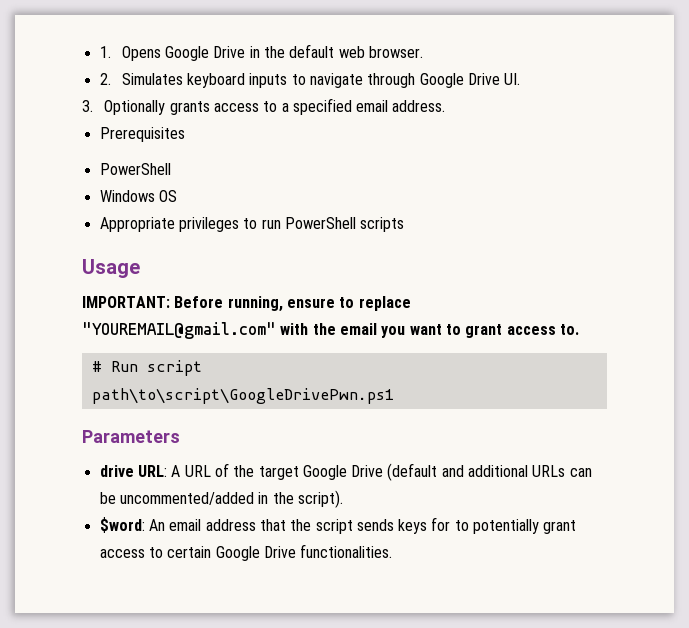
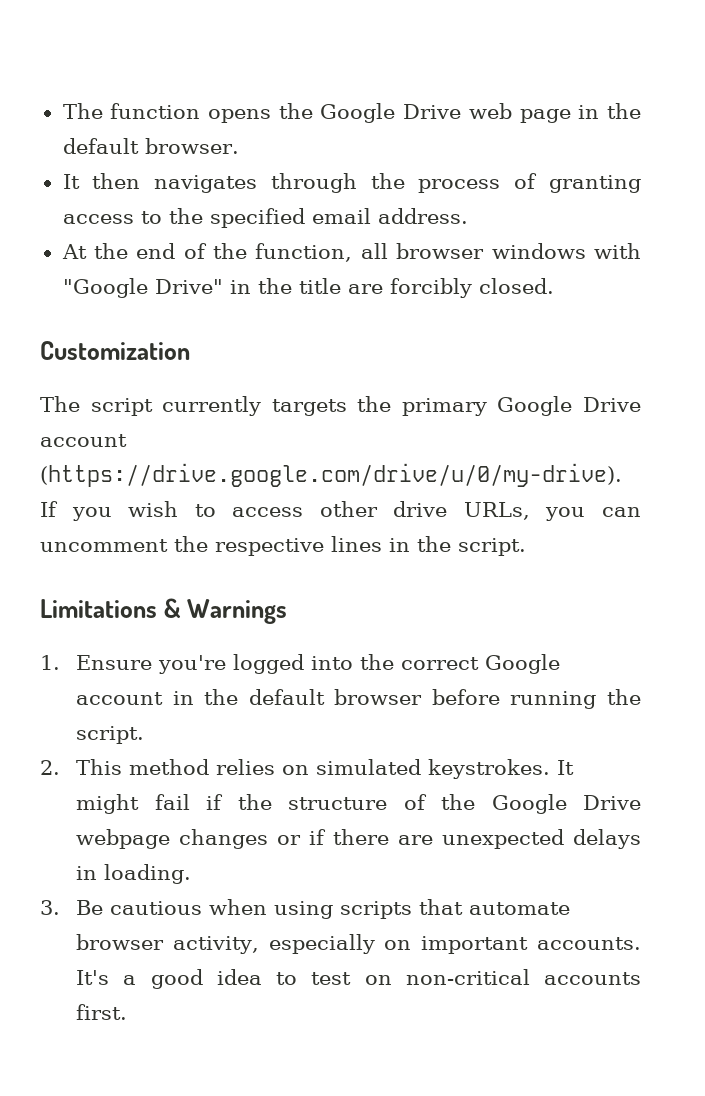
[99,44,365,61] 1. Opens Google Drive in the default web -> [62,103,642,123] [62,138,139,154] The function opens the Google Drive web page in the default
[99,73,521,88] [82,100,289,115] 2. Simulates keyboard inputs to navigate through Google Drive UI. // 3. Optionally grants access to a -> [62,173,641,193] [62,208,203,224] It then navigates through the process of granting access to the
[99,127,185,142] [99,163,171,175] [99,190,177,202] [99,217,405,232] [82,259,140,278] [82,296,411,312] [82,322,579,339] [91,360,202,376] [91,388,394,404] [82,430,180,443] [99,463,592,481] [99,490,343,508] [99,517,577,534] [99,544,393,561] Prerequisites // PowerShell // Windows OS // Appropriate privileges to run PowerShell scripts // Usage // IMPORTANT: Before running, ensure to replace "YOUREMAIL@gmail.com" with the email you want to grant access to. // # Run script // path\to\script\GoogleDrivePwn.ps1 // Parameters // drive URL: A URL of the target Google Drive (default and additional URLs can be uncommented/added in the script). // $word: An email address that the script sends keys for to potentially grant access to certain Google Drive functionalities. -> [61,243,641,262] [62,278,554,298] [40,341,190,360] [40,396,641,416] [40,434,127,447] [40,463,622,487] [40,501,641,521] [40,536,526,556] [40,598,287,624] [40,654,561,674] [76,689,641,709] [76,726,145,744] [40,759,575,779] [76,794,641,814] [76,829,642,849] [76,864,192,884] [40,899,571,919] [76,934,641,954] [76,969,641,989] [76,1004,128,1020] At the end of the function, all browser windows with "Google Drive" in the title are forcibly closed. // Customization // The script currently targets the primary Google Drive account (https://drive.google.com/drive/u/0/my-drive). If you wish to access other drive URLs, you can uncomment the respective lines in the script. // Limitations & Warnings // 1. Ensure you're logged into the correct Google account in the default browser before running the script. // 2. This method relies on simulated keystrokes. It might fail if the structure of the Google Drive webpage changes or if there are unexpected delays in loading. // 3. Be cautious when using scripts that automate browser activity, especially on important accounts. It's a good idea to test on non-critical accounts first.

